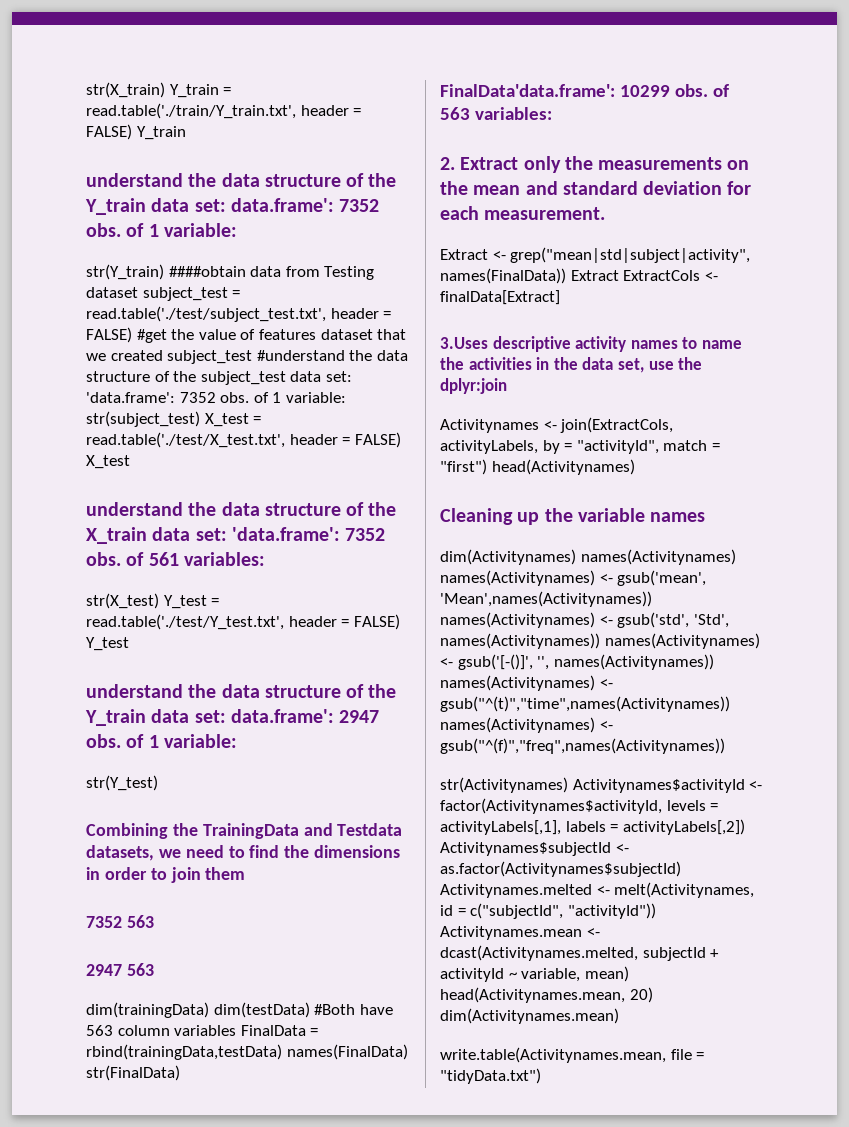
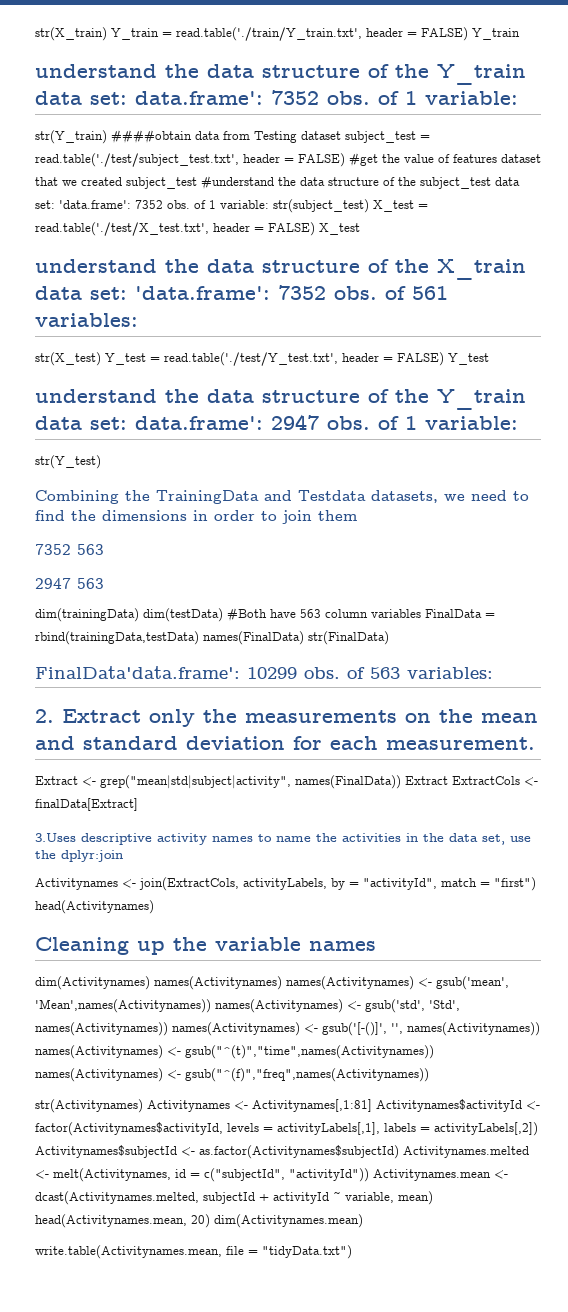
(568, 785) none -> [147,1099,372,1112] Activitynames <- Activitynames[,1:81]

